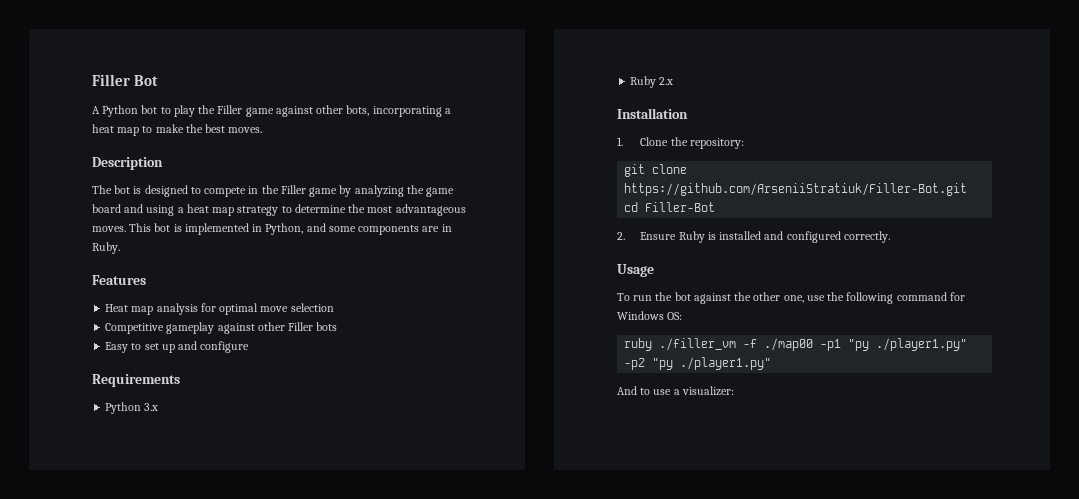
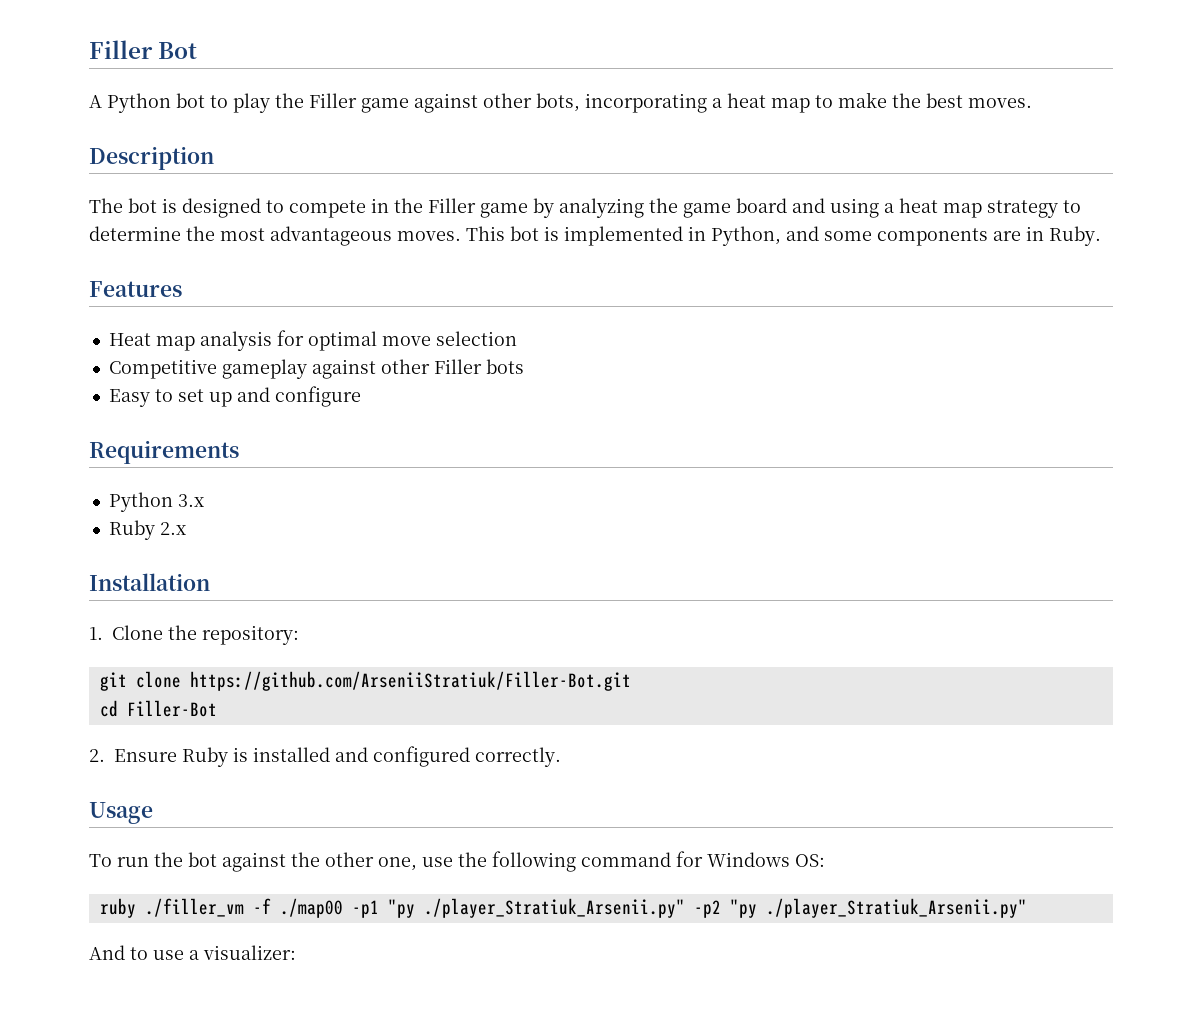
[876,338,968,351] ./player1.py" -> [423,898,685,918] ./player_Stratiuk_Arsenii.py"
[680,357,772,370] ./player1.py" -> [765,898,1027,918] ./player_Stratiuk_Arsenii.py"

